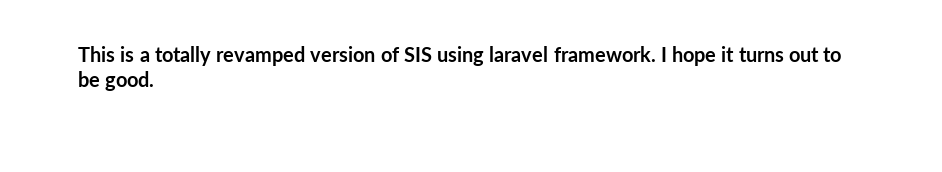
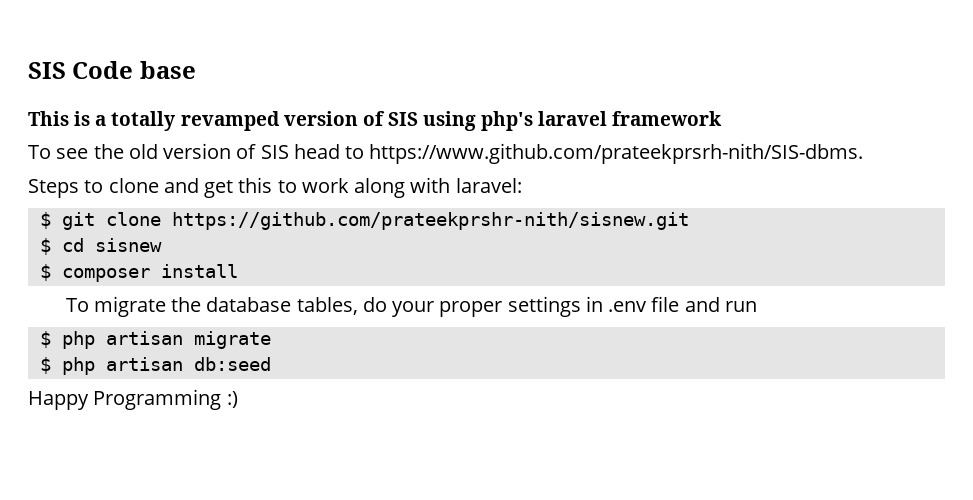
(78, 54) none -> [28,61,196,79] SIS Code base //
[489,46,842,66] [78,71,155,91] laravel framework. I hope it turns out to be good. -> [481,111,723,131] [28,143,864,164] [28,177,522,198] [39,212,689,230] [39,238,162,255] [39,264,238,282] [65,296,757,317] [39,331,271,349] [39,357,271,375] [28,389,238,410] php's laravel framework // To see the old version of SIS head to https://www.github.com/prateekprsrh-nith/SIS-dbms. // Steps to clone and get this to work along with laravel: // $ git clone https://github.com/prateekprshr-nith/sisnew.git // $ cd sisnew // $ composer install // To migrate the database tables, do your proper settings in .env file and run // $ php artisan migrate // $ php artisan db:seed // Happy Programming :)

